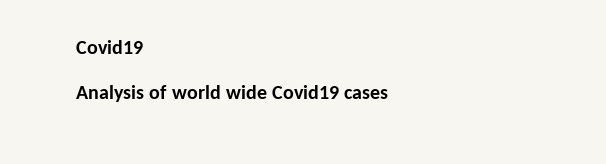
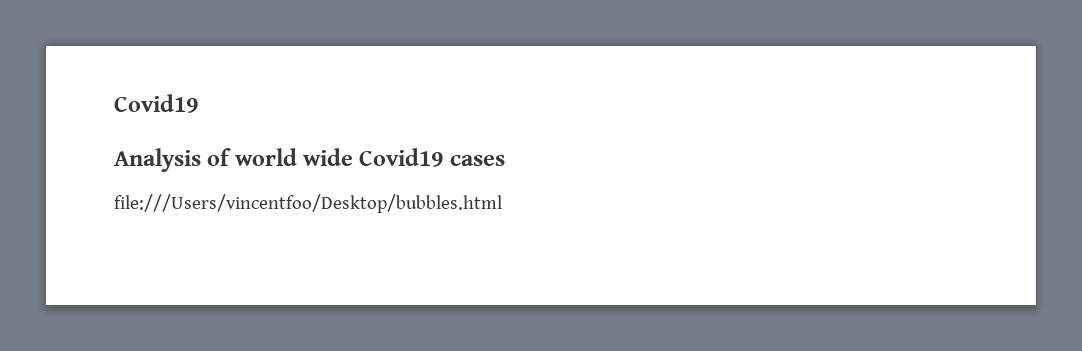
(389, 94) none -> [114,194,502,213] // file:///Users/vincentfoo/Desktop/bubbles.html

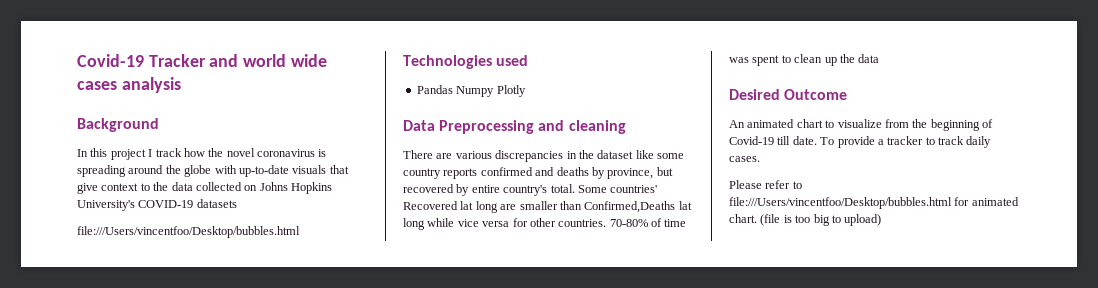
[114,94,198,113] [114,148,232,172] Covid19 // Analysis of -> [77,54,239,67] Covid-19 Tracker and
[359,148,444,167] Covid19 -> (327, 60) none
[114,194,502,213] // file:///Users/vincentfoo/Desktop/bubbles.html -> [121,77,181,93] [77,118,159,132] [77,148,327,160] [77,165,349,177] [77,182,332,194] [77,199,237,211] [77,226,300,238] [403,55,529,69] [416,85,526,97] [403,120,626,134] [403,150,684,162] [403,167,673,179] [403,184,658,196] [403,201,692,213] [403,218,687,230] [729,54,880,66] [729,89,848,100] [729,119,993,131] [729,136,992,148] [729,156,760,162] [729,180,802,189] [729,197,1019,209] [729,214,882,226] analysis // Background // In this project I track how the novel coronavirus is spreading around the globe with up-to-date visuals that give context to the data collected on Johns Hopkins University's COVID-19 datasets // file:///Users/vincentfoo/Desktop/bubbles.html // Technologies used // Pandas Numpy Plotly // Data Preprocessing and cleaning // There are various discrepancies in the dataset like some country reports confirmed and deaths by province, but recovered by entire country's total. Some countries' Recovered lat long are smaller than Confirmed,Deaths lat long while vice versa for other countries. 70-80% of time was spent to clean up the data // Desired Outcome // An animated chart to visualize from the beginning of Covid-19 till date. To provide a tracker to track daily cases. // Please refer to file:///Users/vincentfoo/Desktop/bubbles.html for animated chart. (file is too big to upload)

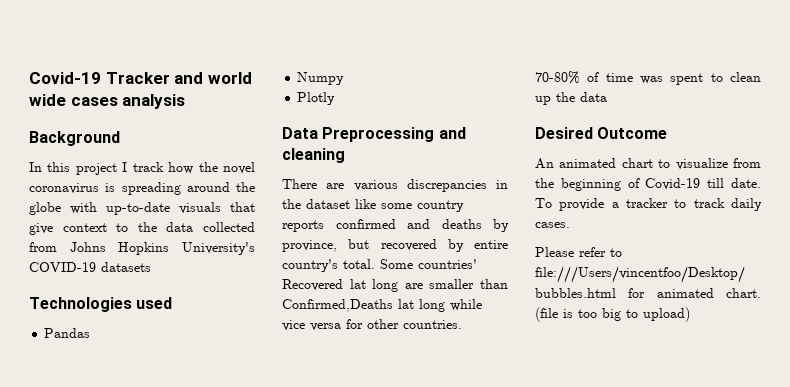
[244,185,258,191] on -> [29,242,57,252] from
[77,226,300,238] // file:///Users/vincentfoo/Desktop/bubbles.html -> (151, 267) none
(453, 89) none -> (91, 333) //
(495, 91) none -> (345, 78) //

